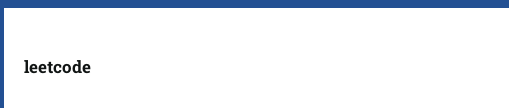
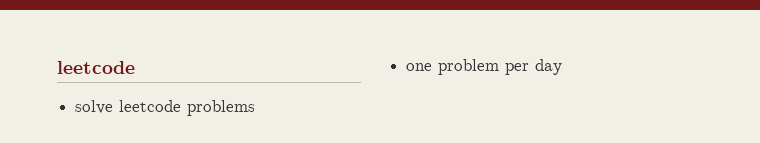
[24,60,91,74] leetcode -> [57,61,135,74] [75,100,256,116] [406,59,563,75] leetcode // solve leetcode problems // one problem per day

